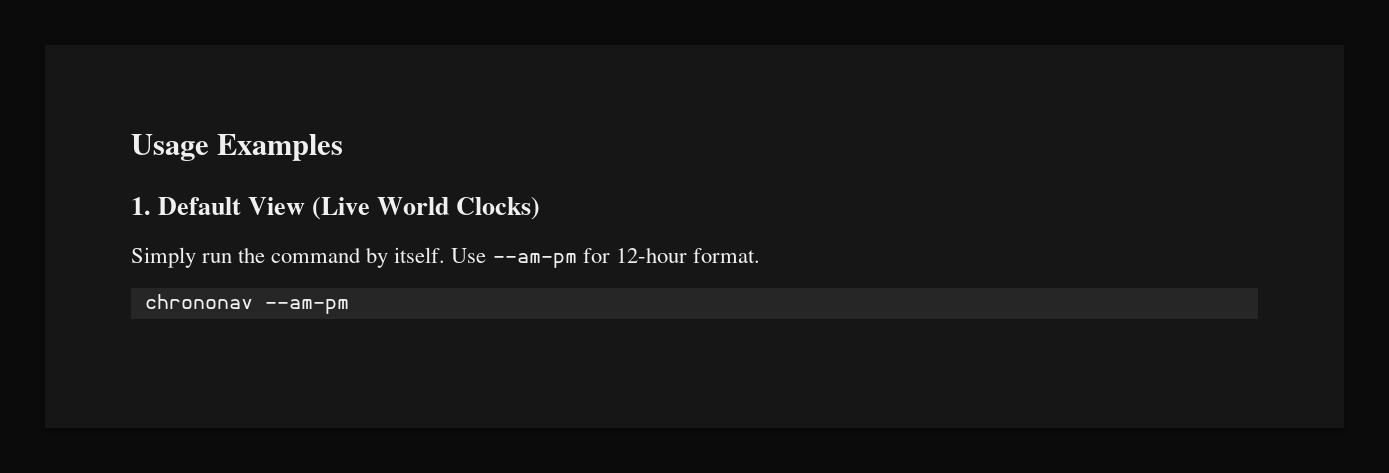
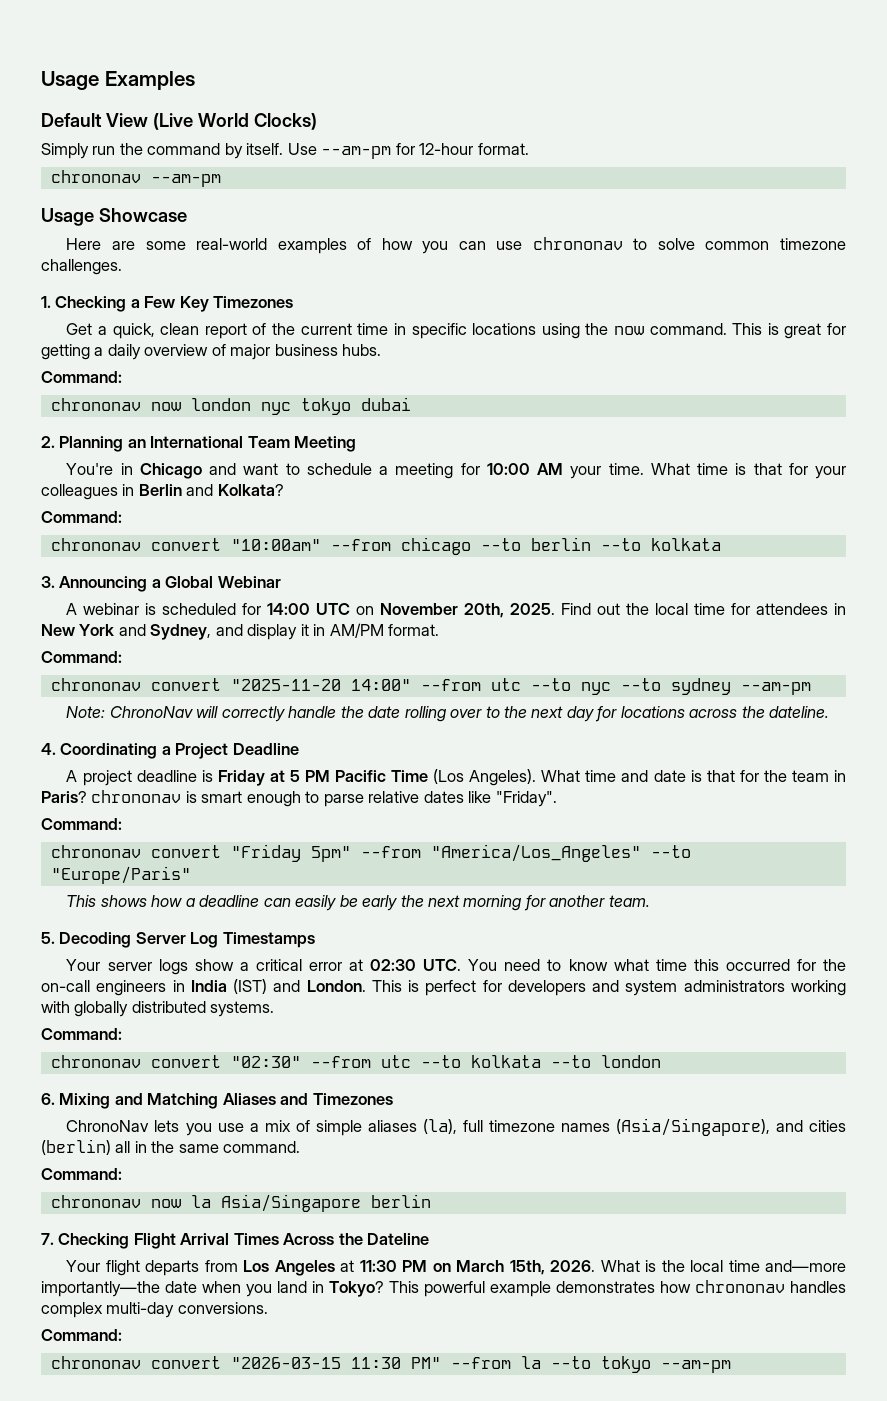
[131,197,151,215] 1. -> (195, 80) none
(349, 306) none -> [41,208,187,226] [66,237,846,254] [41,259,122,275] [41,296,294,312] [66,323,846,339] [41,344,382,360] [41,371,122,383] [50,397,411,415] [41,436,357,452] [66,463,847,479] [41,484,284,500] [41,511,122,523] [50,537,721,555] [41,576,281,592] [66,603,846,618] [41,623,440,640] [41,651,122,663] [50,678,811,695] [66,706,830,722] [41,743,299,759] [66,769,847,786] [41,790,557,807] [41,818,122,830] [50,844,691,862] [50,866,191,884] [66,895,650,911] [41,932,315,948] [66,959,847,975] [41,979,846,996] [41,1001,275,1017] [41,1028,122,1040] [50,1055,661,1068] [41,1093,393,1109] [66,1118,847,1136] [41,1139,301,1155] [41,1168,122,1180] [50,1194,431,1212] [41,1233,430,1249] [66,1260,846,1276] [41,1280,846,1297] [41,1302,268,1318] [41,1329,122,1341] [50,1356,731,1373] // Usage Showcase // Here are some real-world examples of how you can use chrononav to solve common timezone challenges. // 1. Checking a Few Key Timezones // Get a quick, clean report of the current time in specific locations using the now command. This is great for getting a daily overview of major business hubs. // Command: // chrononav now london nyc tokyo dubai // 2. Planning an International Team Meeting // You're in Chicago and want to schedule a meeting for 10:00 AM your time. What time is that for your colleagues in Berlin and Kolkata? // Command: // chrononav convert "10:00am" --from chicago --to berlin --to kolkata // 3. Announcing a Global Webinar // A webinar is scheduled for 14:00 UTC on November 20th, 2025. Find out the local time for attendees in New York and Sydney, and display it in AM/PM format. // Command: // chrononav convert "2025-11-20 14:00" --from utc --to nyc --to sydney --am-pm // Note: ChronoNav will correctly handle the date rolling over to the next day for locations across the dateline. // 4. Coordinating a Project Deadline // A project deadline is Friday at 5 PM Pacific Time (Los Angeles). What time and date is that for the team in Paris? chrononav is smart enough to parse relative dates like "Friday". // Command: // chrononav convert "Friday 5pm" --from "America/Los_Angeles" --to "Europe/Paris" // This shows how a deadline can easily be early the next morning for another team. // 5. Decoding Server Log Timestamps // Your server logs show a critical error at 02:30 UTC. You need to know what time this occurred for the on-call engineers in India (IST) and London. This is perfect for developers and system administrators working with globally distributed systems. // Command: // chrononav convert "02:30" --from utc --to kolkata --to london // 6. Mixing and Matching Aliases and Timezones // ChronoNav lets you use a mix of simple aliases (la), full timezone names (Asia/Singapore), and cities (berlin) all in the same command. // Command: // chrononav now la Asia/Singapore berlin // 7. Checking Flight Arrival Times Across the Dateline // Your flight departs from Los Angeles at 11:30 PM on March 15th, 2026. What is the local time and—more importantly—the date when you land in Tokyo? This powerful example demonstrates how chrononav handles complex multi-day conversions. // Command: // chrononav convert "2026-03-15 11:30 PM" --from la --to tokyo --am-pm

